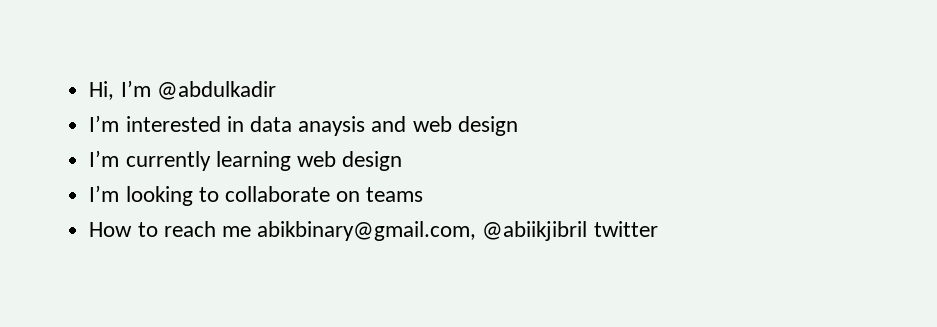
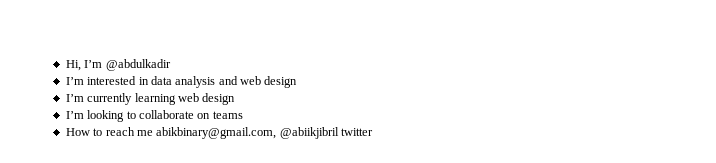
[298,116,366,136] anaysis -> [175,76,216,88] analysis

